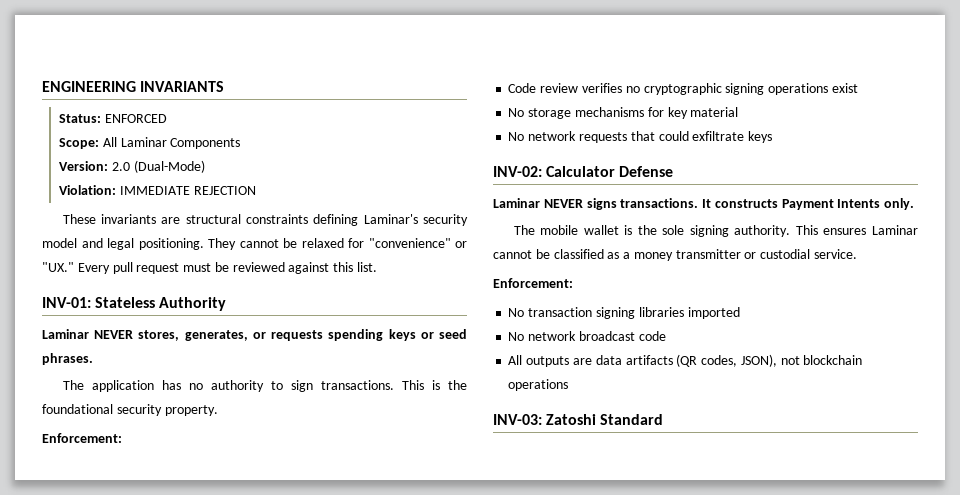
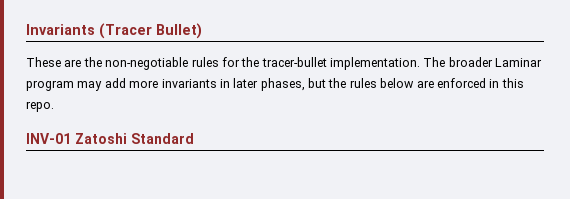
[42,81,225,92] [59,114,167,123] [59,137,241,149] [59,160,205,173] [59,185,256,195] [62,214,468,226] [42,238,467,250] [42,262,378,274] [42,297,227,311] [42,329,468,341] [42,353,93,365] [62,380,467,392] [42,404,218,416] [42,433,122,443] [508,83,858,95] [508,107,739,119] [508,131,773,143] [493,166,674,177] [493,198,915,210] [513,225,918,237] [493,249,858,261] [493,278,573,288] [508,307,740,319] [508,331,666,341] [508,354,863,367] [508,379,569,391] [493,414,542,425] ENGINEERING INVARIANTS // Status: ENFORCED // Scope: All Laminar Components // Version: 2.0 (Dual-Mode) // Violation: IMMEDIATE REJECTION // These invariants are structural constraints defining Laminar's security model and legal positioning. They cannot be relaxed for "convenience" or "UX." Every pull request must be reviewed against this list. // INV-01: Stateless Authority // Laminar NEVER stores, generates, or requests spending keys or seed phrases. // The application has no authority to sign transactions. This is the foundational security property. // Enforcement: // Code review verifies no cryptographic signing operations exist // No storage mechanisms for key material // No network requests that could exfiltrate keys // INV-02: Calculator Defense // Laminar NEVER signs transactions. It constructs Payment Intents only. // The mobile wallet is the sole signing authority. This ensures Laminar cannot be classified as a money transmitter or custodial service. // Enforcement: // No transaction signing libraries imported // No network broadcast code // All outputs are data artifacts (QR codes, JSON), not blockchain operations // INV-03: -> [26,23,202,39] [26,57,543,70] [26,78,524,91] [26,101,54,112] [26,133,71,144] Invariants (Tracer Bullet) // These are the non-negotiable rules for the tracer-bullet implementation. The broader Laminar program may add more invariants in later phases, but the rules below are enforced in this repo. // INV-01

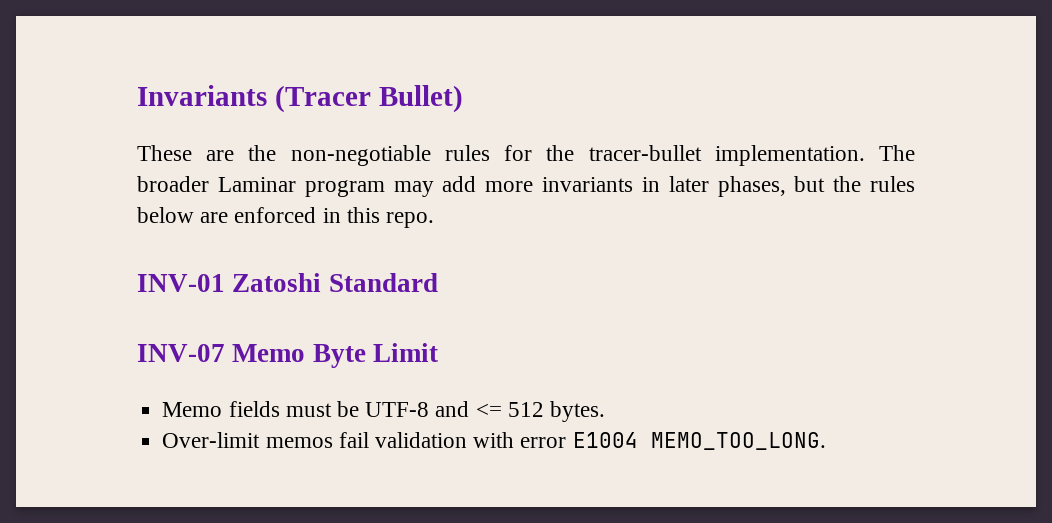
(194, 138) none -> [137,343,438,368] [162,401,605,422] [162,432,826,450] // INV-07 Memo Byte Limit // Memo fields must be UTF-8 and <= 512 bytes. // Over-limit memos fail validation with error E1004 MEMO_TOO_LONG.

